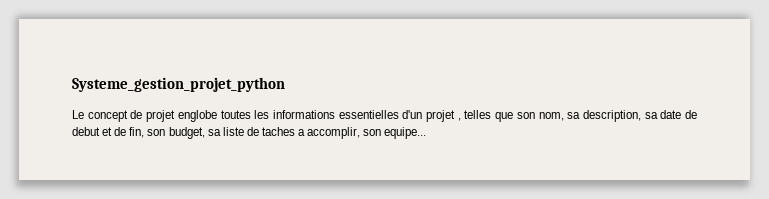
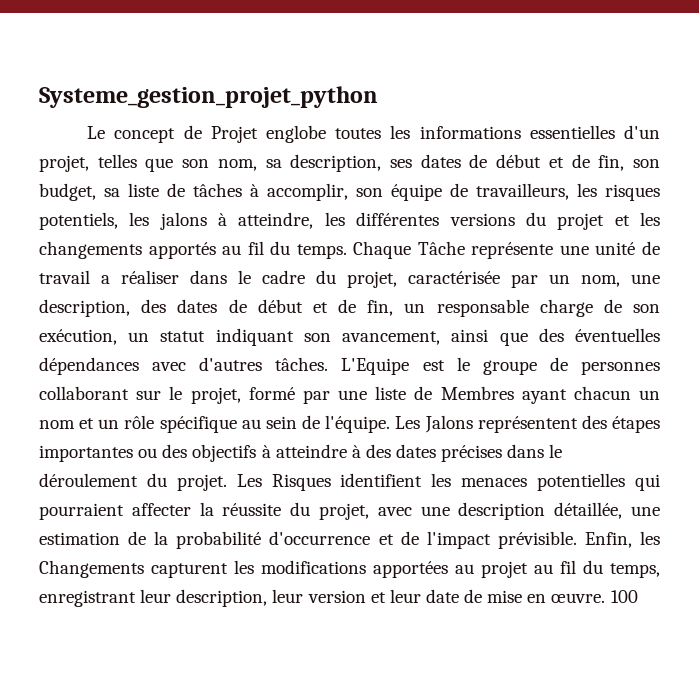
[146,110,176,122] projet -> [210,126,258,143] Projet
[425,110,461,122] projet , -> [39,155,89,172] projet,
[644,110,697,119] [72,127,100,136] sa date de debut -> [390,154,542,168] ses dates de début
[261,127,427,139] taches a accomplir, son equipe... -> [193,183,660,201] [39,212,661,230] [39,241,660,259] [39,270,660,288] [39,299,660,317] [39,328,660,346] [39,357,661,375] [39,386,660,404] [39,415,660,433] [39,444,563,462] [39,473,661,491] [39,502,660,520] [39,531,661,549] [39,560,660,578] [39,589,638,607] tâches à accomplir, son équipe de travailleurs, les risques potentiels, les jalons à atteindre, les différentes versions du projet et les changements apportés au fil du temps. Chaque Tâche représente une unité de travail a réaliser dans le cadre du projet, caractérisée par un nom, une description, des dates de début et de fin, un responsable charge de son exécution, un statut indiquant son avancement, ainsi que des éventuelles dépendances avec d'autres tâches. L'Equipe est le groupe de personnes collaborant sur le projet, formé par une liste de Membres ayant chacun un nom et un rôle spécifique au sein de l'équipe. Les Jalons représentent des étapes importantes ou des objectifs à atteindre à des dates précises dans le déroulement du projet. Les Risques identifient les menaces potentielles qui pourraient affecter la réussite du projet, avec une description détaillée, une estimation de la probabilité d'occurrence et de l'impact prévisible. Enfin, les Changements capturent les modifications apportées au projet au fil du temps, enregistrant leur description, leur version et leur date de mise en œuvre. 100

